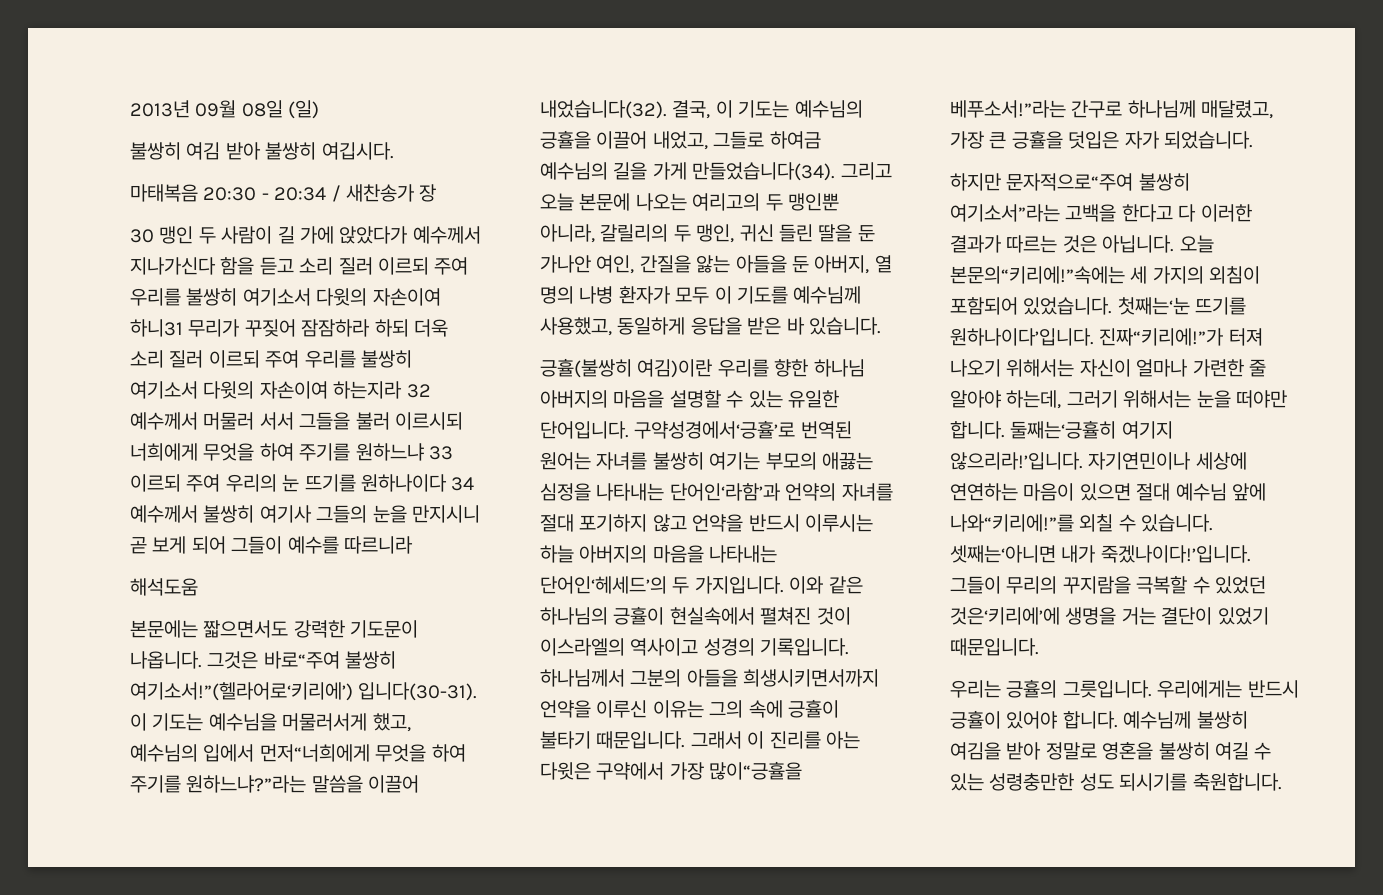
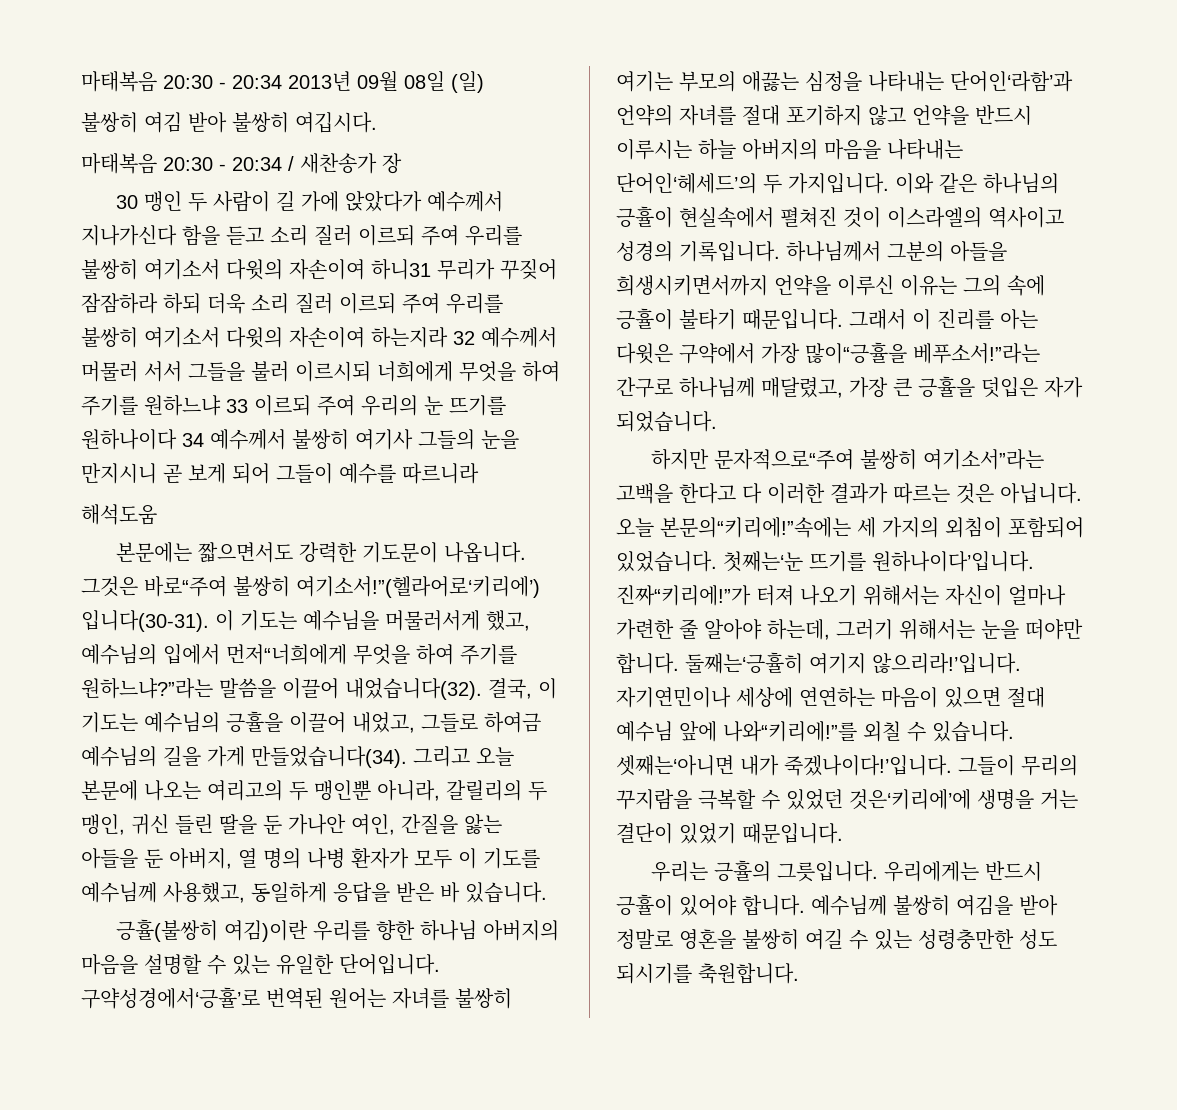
(130, 109) none -> [81,71,282,92] 마태복음 20:30 - 20:34

